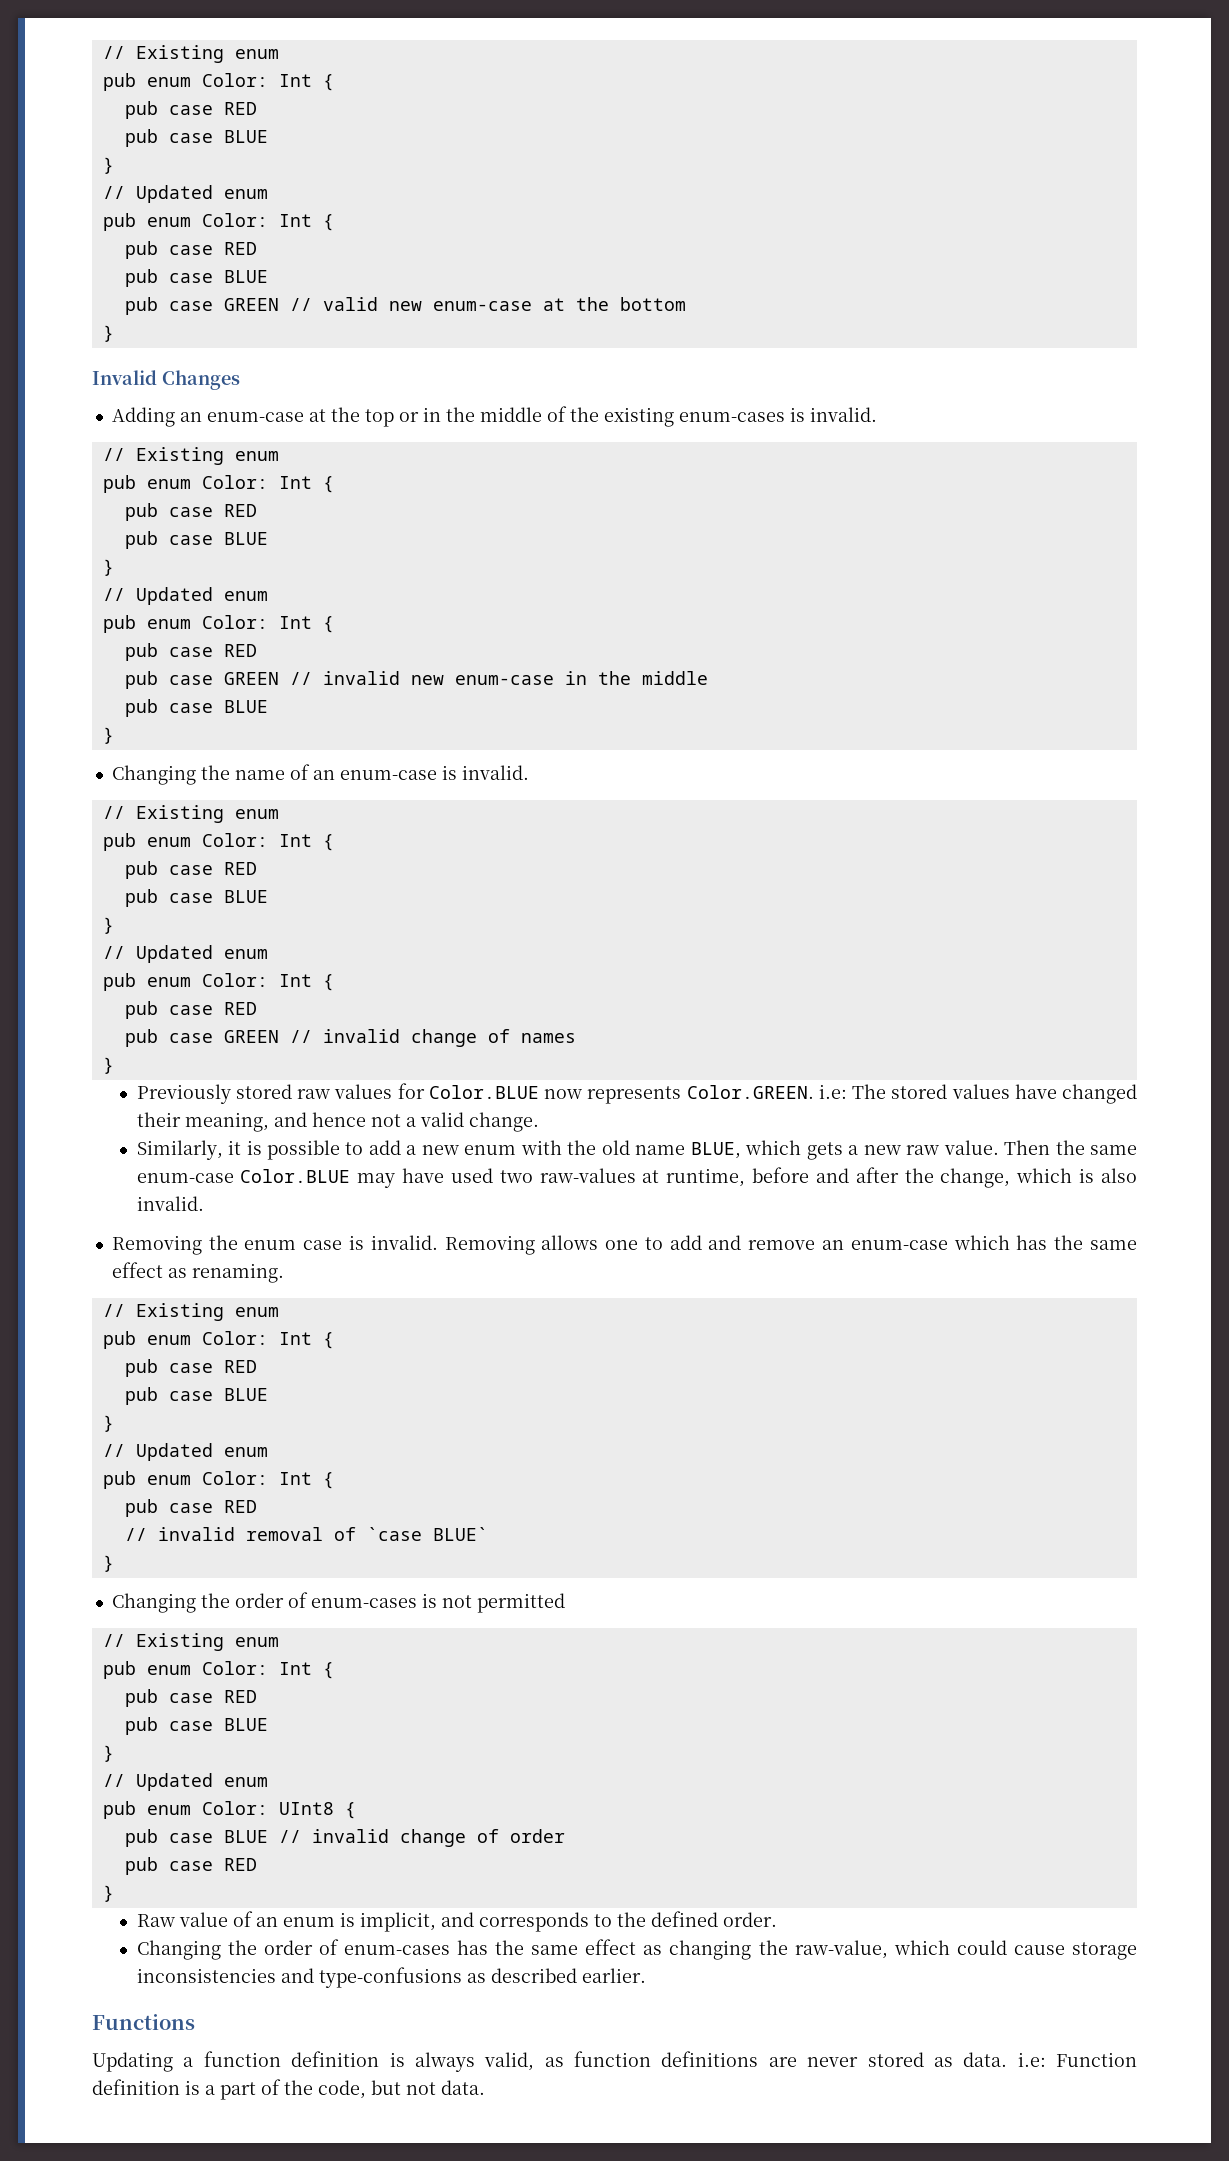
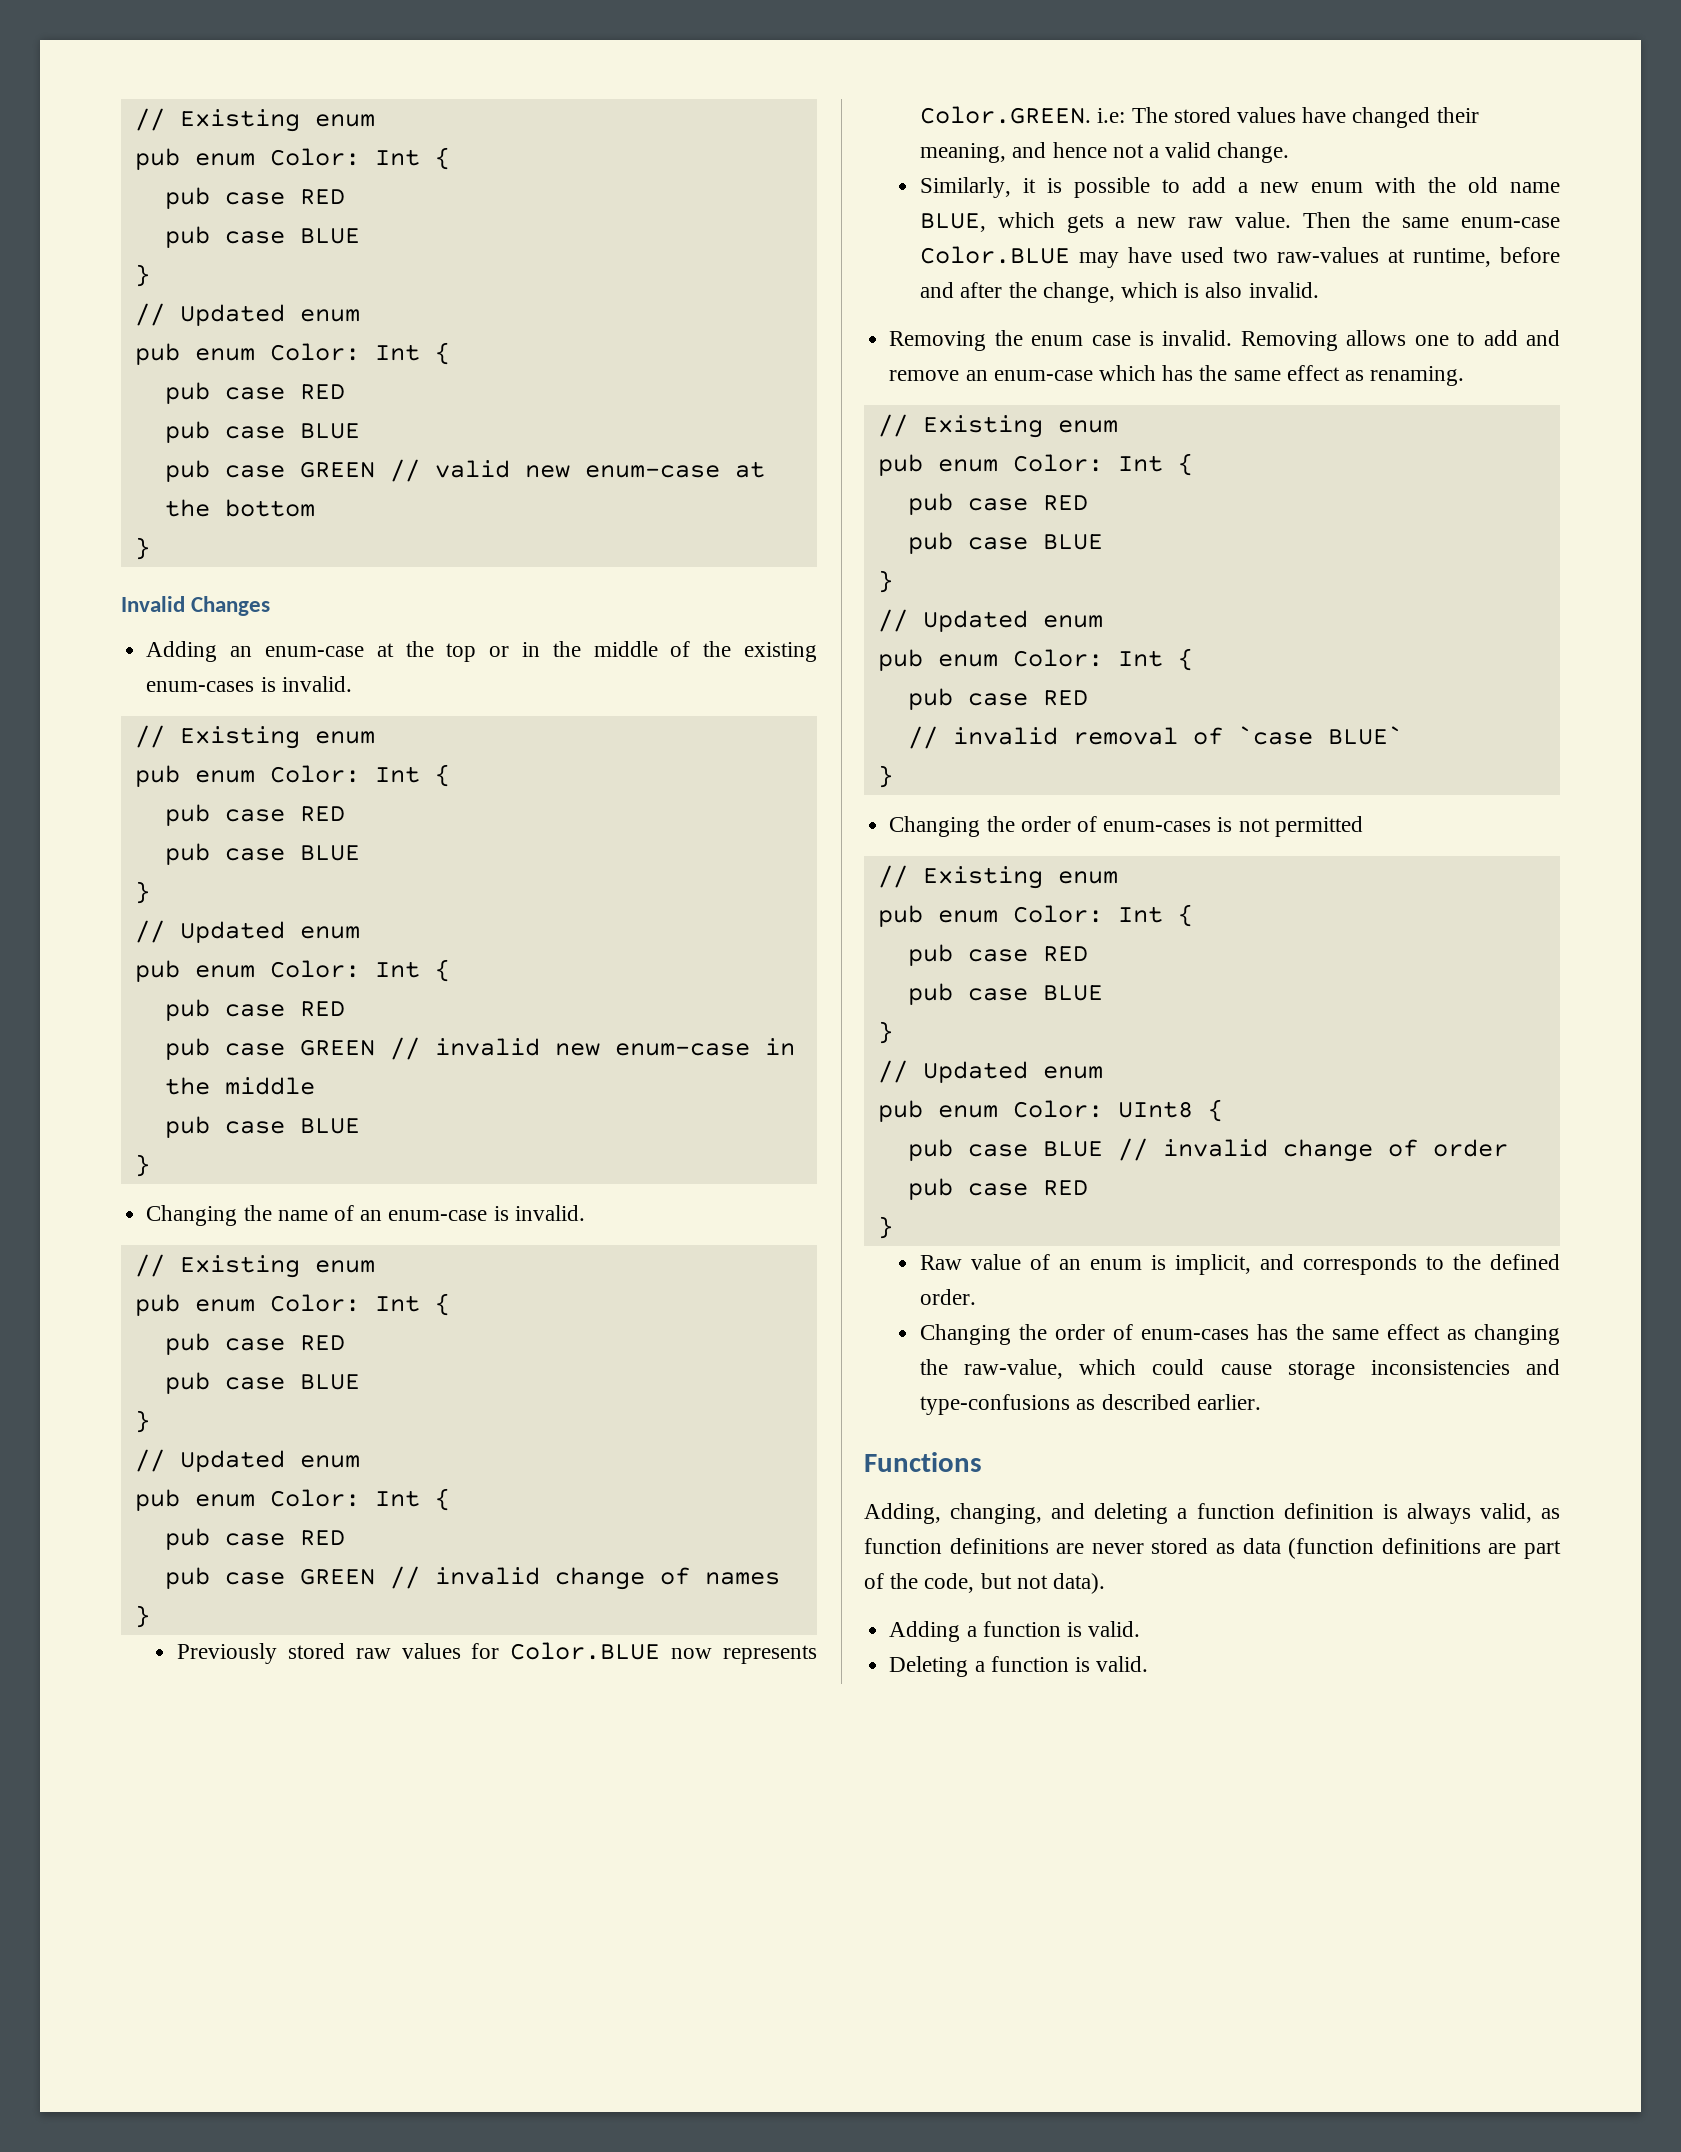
[92,2052,173,2072] Updating -> [864,1503,1169,1524] Adding, changing, and deleting
[963,2052,1137,2067] [92,2079,215,2095] data. i.e: Function definition is a -> [1242,1538,1517,1559] data (function definitions are
[441,2080,485,2095] data. -> [1053,1573,1106,1594] [889,1621,1141,1642] [889,1656,1149,1677] data). // Adding a function is valid. // Deleting a function is valid.

